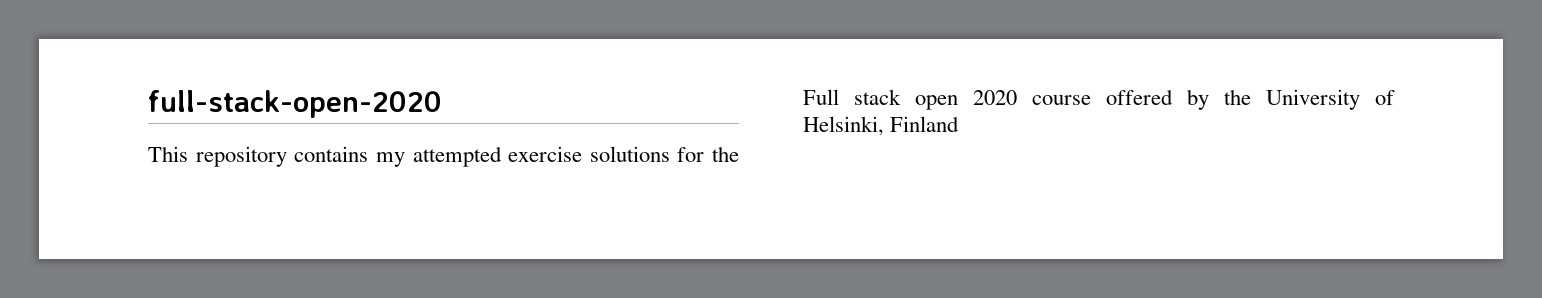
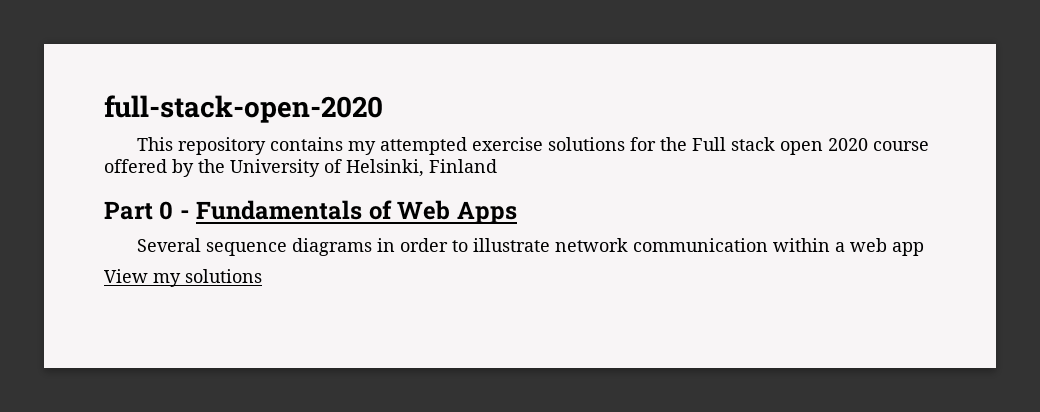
(960, 124) none -> [104,200,517,224] [137,238,925,256] [104,269,262,287] // Part 0 - Fundamentals of Web Apps // Several sequence diagrams in order to illustrate network communication within a web app // View my solutions

